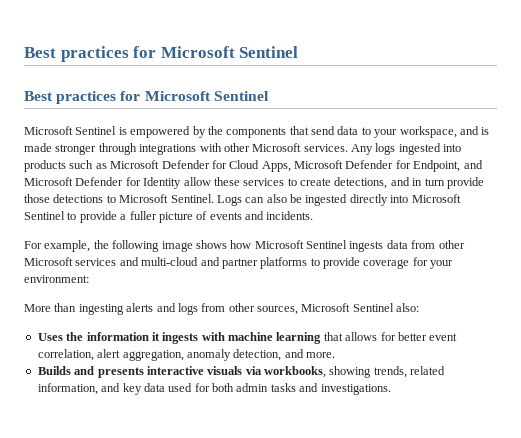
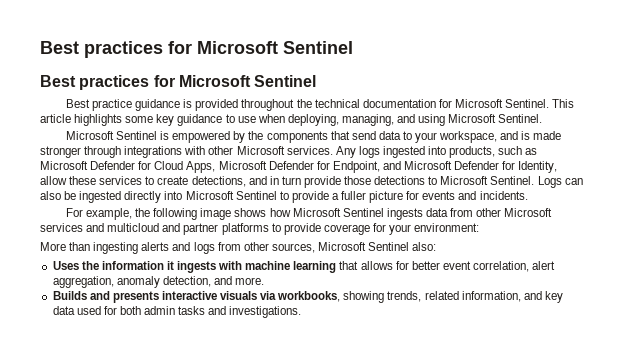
(269, 96) none -> [65,99,575,111] [40,114,543,126] // Best practice guidance is provided throughout the technical documentation for Microsoft Sentinel. This article highlights some key guidance to use when deploying, managing, and using Microsoft Sentinel.
[24,160,66,172] products -> [449,146,496,158] products,
[143,177,182,189] Identity -> [518,161,558,173] Identity,
[196,211,208,220] of -> [406,191,420,200] for
[141,257,199,266] multi-cloud -> [107,223,160,232] multicloud

